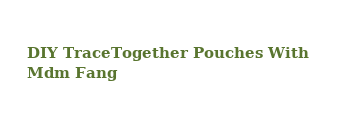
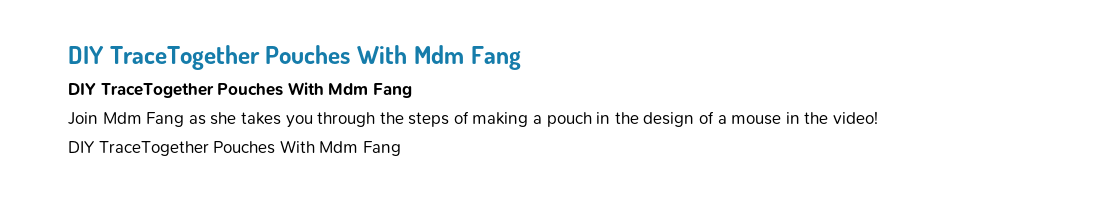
[27,47,309,61] [27,67,118,81] DIY TraceTogether Pouches With Mdm Fang -> [68,45,521,70] [68,82,412,98] [68,111,878,128] [68,140,401,156] DIY TraceTogether Pouches With Mdm Fang // DIY TraceTogether Pouches With Mdm Fang // Join Mdm Fang as she takes you through the steps of making a pouch in the design of a mouse in the video! // DIY TraceTogether Pouches With Mdm Fang

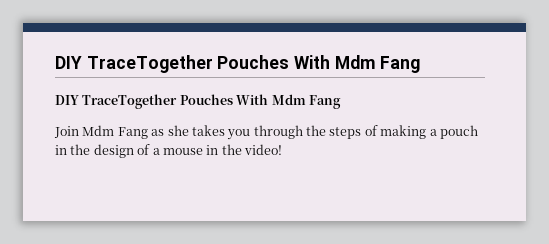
[68,140,401,156] // DIY TraceTogether Pouches With Mdm Fang -> (282, 149) none

